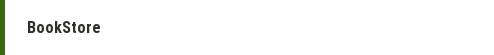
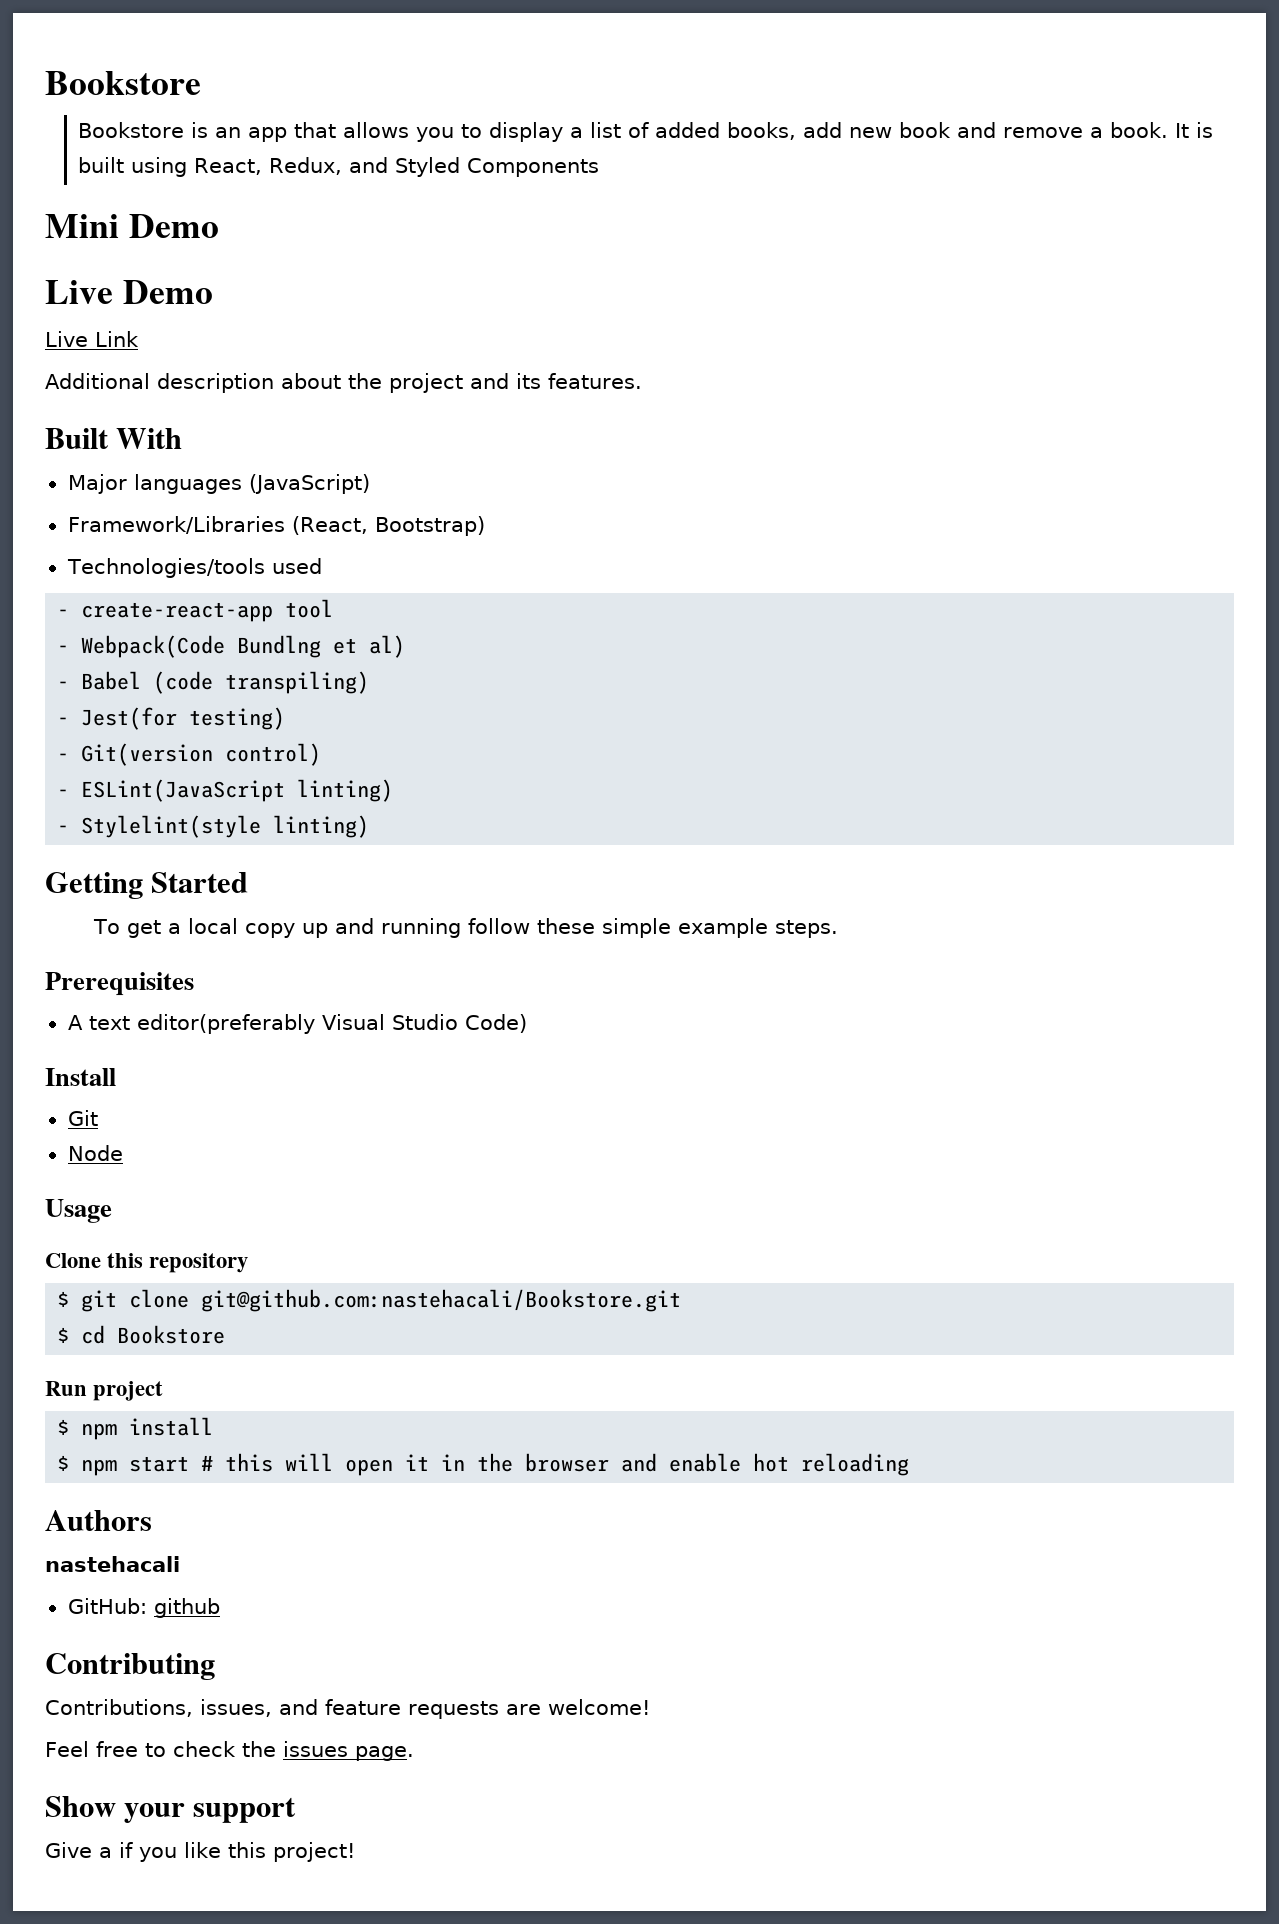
[27,21,101,33] BookStore -> [45,71,201,95] [77,122,1213,142] [77,157,599,177] [45,214,219,238] [45,280,213,304] [45,331,139,347] [45,373,642,393] [45,428,183,449] [67,474,370,494] [67,516,485,536] [66,558,322,578] [57,599,334,622] [57,635,406,658] [57,671,370,694] [57,707,286,730] [57,743,322,766] [57,779,394,802] [57,815,370,838] [45,872,249,899] [93,918,839,938] [45,972,194,996] [67,1014,527,1034] [45,1068,116,1086] [67,1110,98,1126] [67,1145,123,1161] [45,1199,112,1223] [45,1253,249,1273] [57,1289,682,1312] [57,1325,226,1344] [45,1381,164,1401] [57,1417,214,1440] [57,1453,910,1476] [45,1510,152,1531] [45,1556,180,1572] [67,1598,220,1618] [45,1653,215,1680] [45,1699,650,1719] [45,1741,414,1761] [45,1796,297,1823] [45,1842,355,1862] Bookstore // Bookstore is an app that allows you to display a list of added books, add new book and remove a book. It is built using React, Redux, and Styled Components // Mini Demo // Live Demo // Live Link // Additional description about the project and its features. // Built With // Major languages (JavaScript) // Framework/Libraries (React, Bootstrap) // Technologies/tools used // - create-react-app tool // - Webpack(Code Bundlng et al) // - Babel (code transpiling) // - Jest(for testing) // - Git(version control) // - ESLint(JavaScript linting) // - Stylelint(style linting) // Getting Started // To get a local copy up and running follow these simple example steps. // Prerequisites // A text editor(preferably Visual Studio Code) // Install // Git // Node // Usage // Clone this repository // $ git clone git@github.com:nastehacali/Bookstore.git // $ cd Bookstore // Run project // $ npm install // $ npm start # this will open it in the browser and enable hot reloading // Authors // nastehacali // GitHub: github // Contributing // Contributions, issues, and feature requests are welcome! // Feel free to check the issues page. // Show your support // Give a if you like this project!

